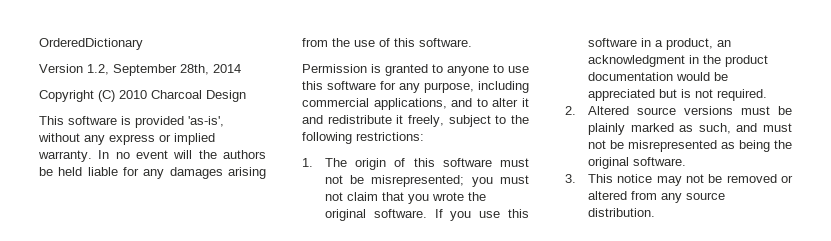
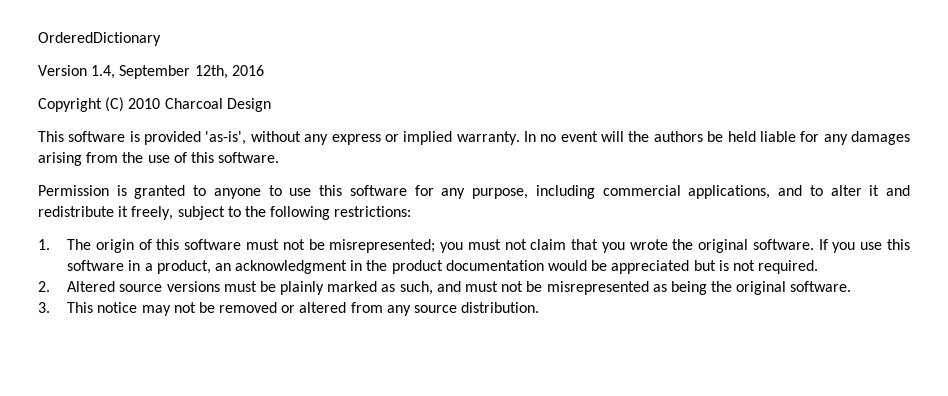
[87,64,241,76] 1.2, September 28th, 2014 -> [91,65,264,79] 1.4, September 12th, 2016

